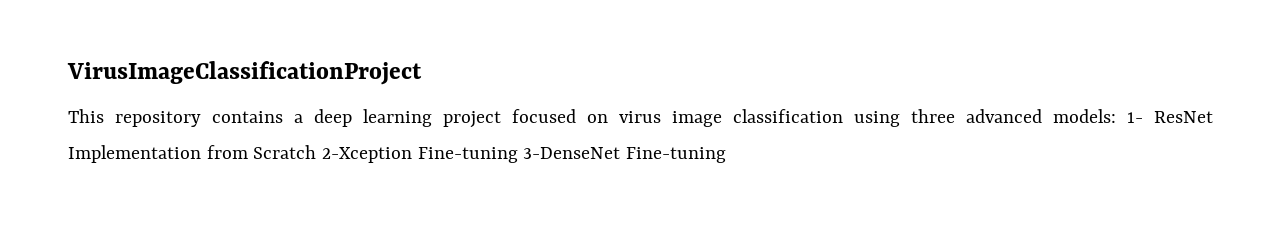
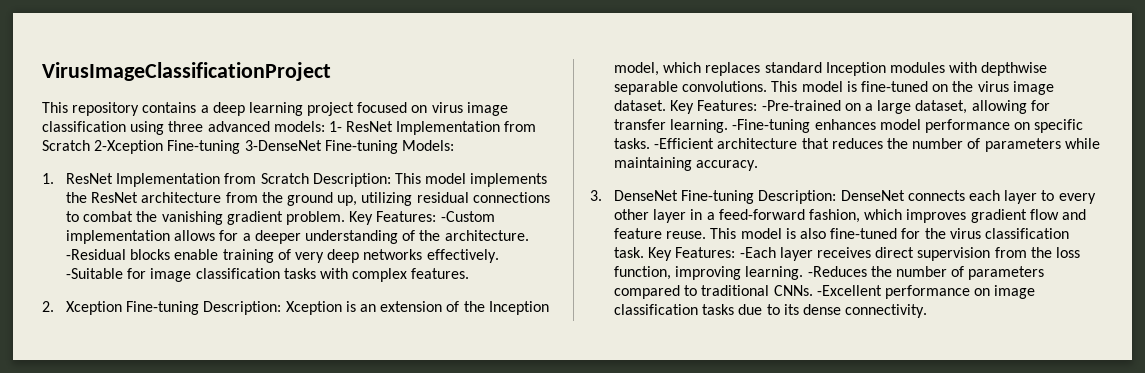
(727, 155) none -> [401,140,454,151] [42,173,548,187] [66,192,550,206] [66,211,495,225] [66,230,529,244] [66,249,499,263] [66,268,470,282] [42,301,549,315] [614,62,1048,76] [614,81,1054,95] [614,100,1050,114] [614,119,1084,133] [614,138,1100,152] [614,157,759,171] [590,190,1096,204] [614,209,1086,223] [614,228,1069,239] [614,247,1080,261] [614,266,1045,280] [614,285,1036,299] [614,304,928,318] Models: // 1. ResNet Implementation from Scratch Description: This model implements the ResNet architecture from the ground up, utilizing residual connections to combat the vanishing gradient problem. Key Features: -Custom implementation allows for a deeper understanding of the architecture. -Residual blocks enable training of very deep networks effectively. -Suitable for image classification tasks with complex features. // 2. Xception Fine-tuning Description: Xception is an extension of the Inception model, which replaces standard Inception modules with depthwise separable convolutions. This model is fine-tuned on the virus image dataset. Key Features: -Pre-trained on a large dataset, allowing for transfer learning. -Fine-tuning enhances model performance on specific tasks. -Efficient architecture that reduces the number of parameters while maintaining accuracy. // 3. DenseNet Fine-tuning Description: DenseNet connects each layer to every other layer in a feed-forward fashion, which improves gradient flow and feature reuse. This model is also fine-tuned for the virus classification task. Key Features: -Each layer receives direct supervision from the loss function, improving learning. -Reduces the number of parameters compared to traditional CNNs. -Excellent performance on image classification tasks due to its dense connectivity.

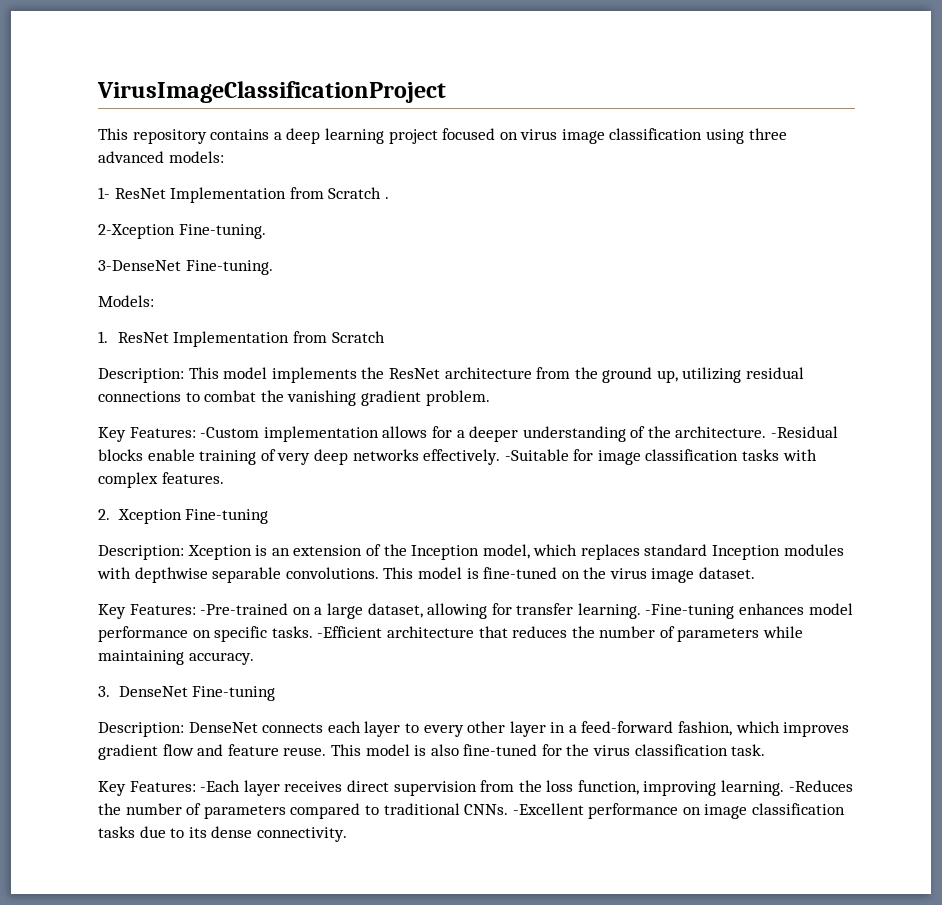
(325, 126) none -> (224, 157) //
[94,140,398,154] 2-Xception Fine-tuning 3-DenseNet Fine-tuning -> [384,197,389,199] [98,224,266,239] [98,260,273,275] . // 2-Xception Fine-tuning. // 3-DenseNet Fine-tuning. //
(309, 178) none -> (385, 337) //
(345, 218) none -> (490, 398) //
(200, 308) none -> (269, 516) //
(667, 105) none -> (756, 573) //
(755, 197) none -> (276, 693) //
(645, 252) none -> (766, 750) //

